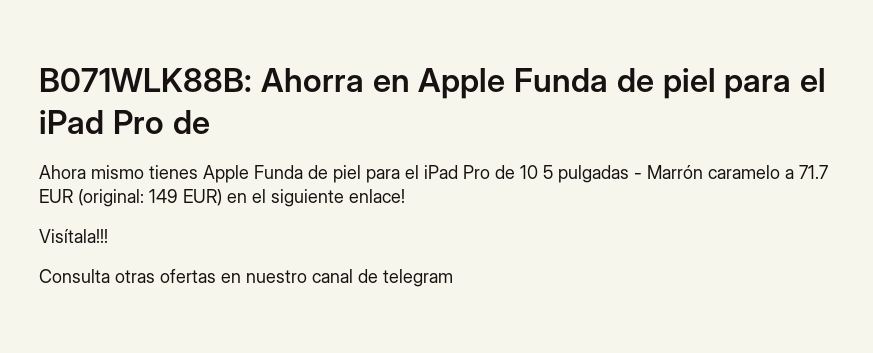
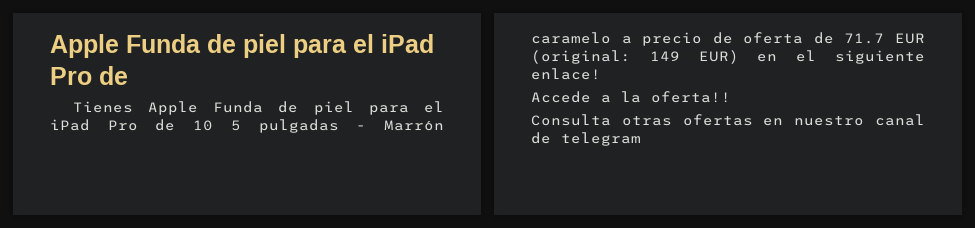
[39,68,410,92] B071WLK88B: Ahorra en -> (50, 46) none
[39,165,198,179] Ahora mismo tienes -> [72,101,133,113] Tienes
(794, 174) none -> [642,32,834,46] precio de oferta de
[39,229,108,243] Visítala!!! -> [531,91,731,103] Accede a la oferta!!

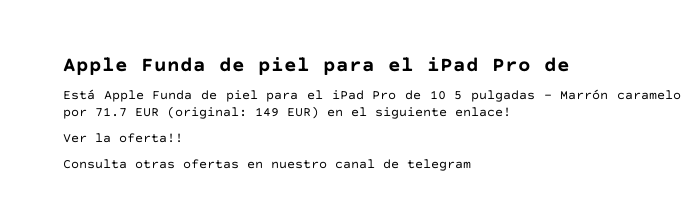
[72,101,133,113] Tienes -> [63,89,95,100] Está
[621,32,834,46] a precio de oferta de -> [63,109,87,119] por
[531,91,611,103] Accede a -> [63,134,87,143] Ver

